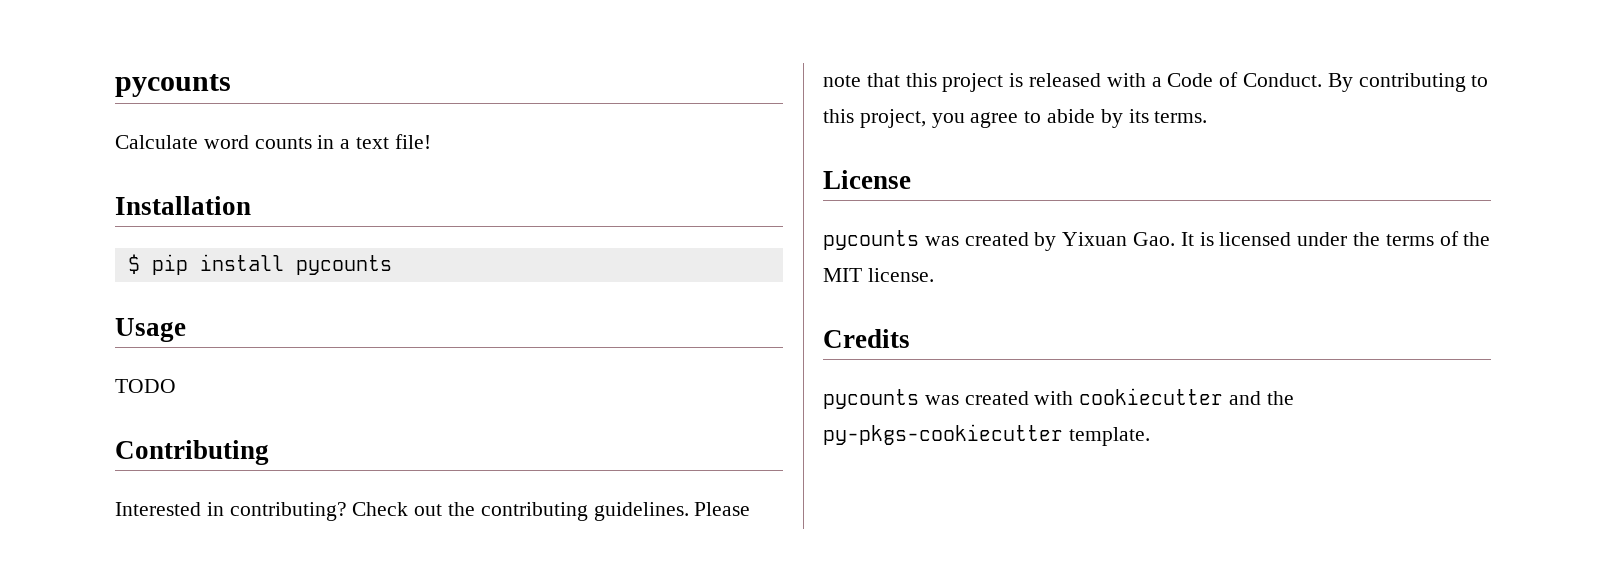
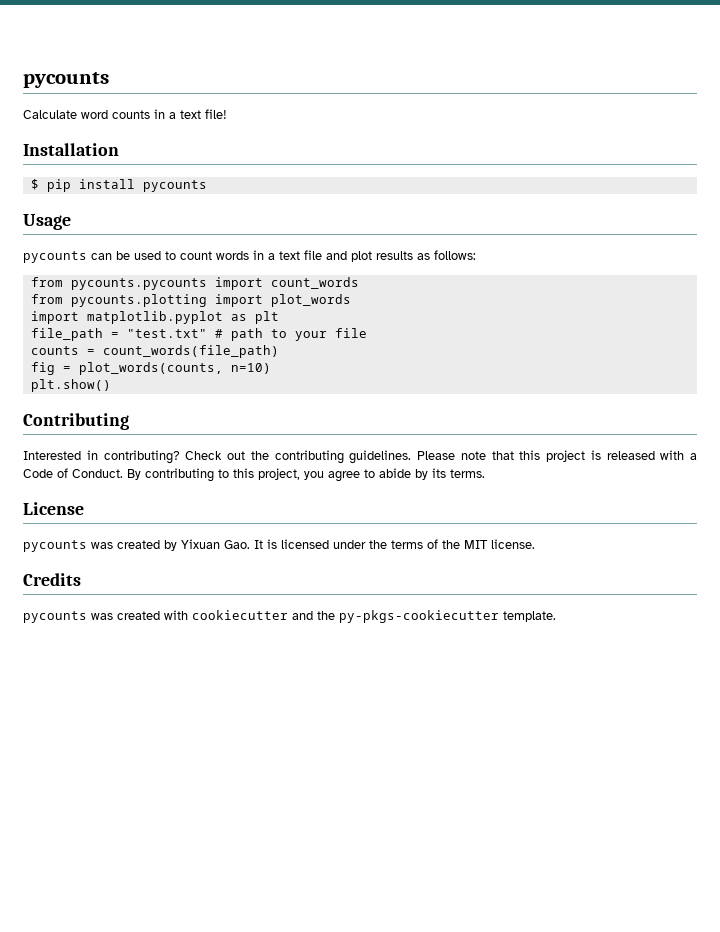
[115,379,176,393] TODO -> [23,250,476,263] [30,277,359,290] [30,294,351,307] [30,311,279,324] [30,328,367,341] [30,345,279,358] [30,362,271,375] [30,379,111,392] pycounts can be used to count words in a text file and plot results as follows: // from pycounts.pycounts import count_words // from pycounts.plotting import plot_words // import matplotlib.pyplot as plt // file_path = "test.txt" # path to your file // counts = count_words(file_path) // fig = plot_words(counts, n=10) // plt.show()

